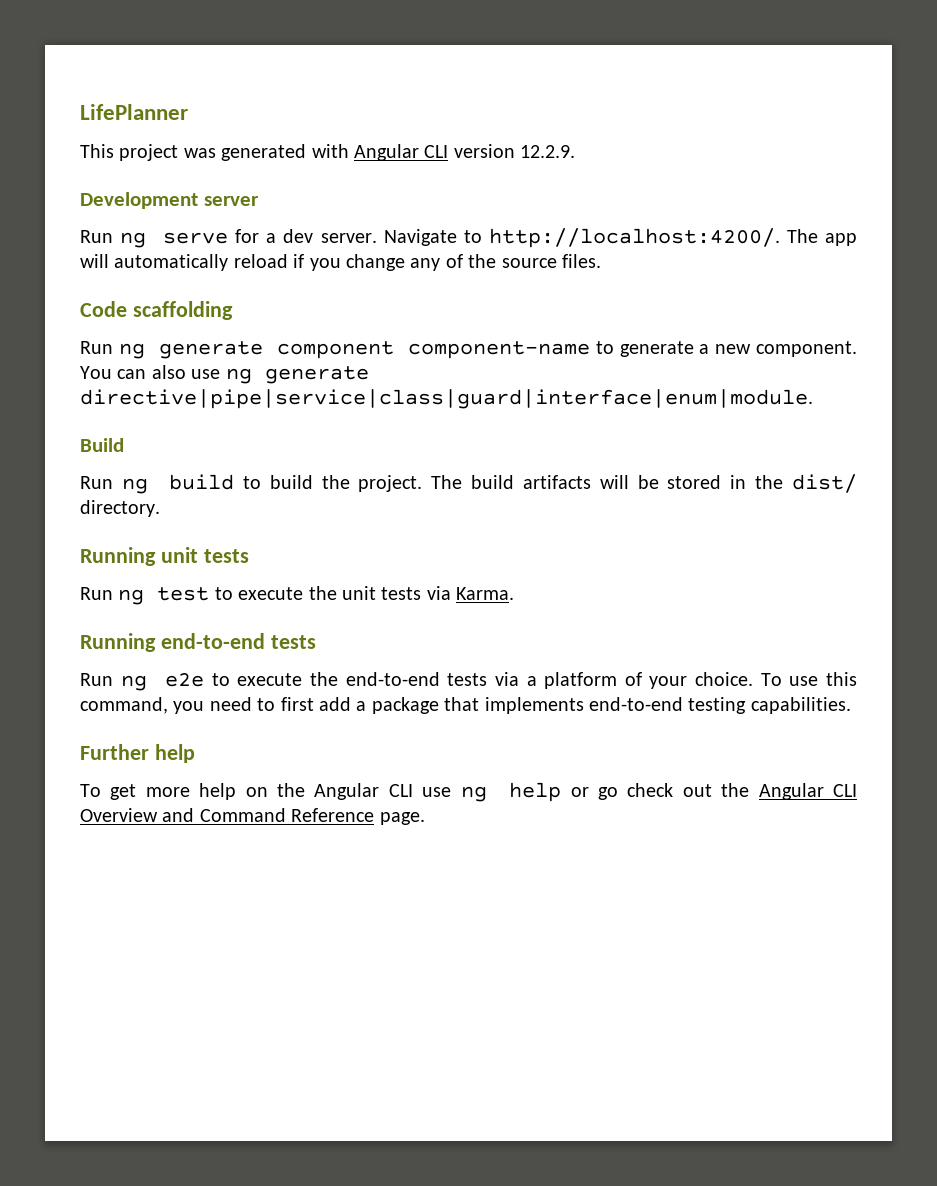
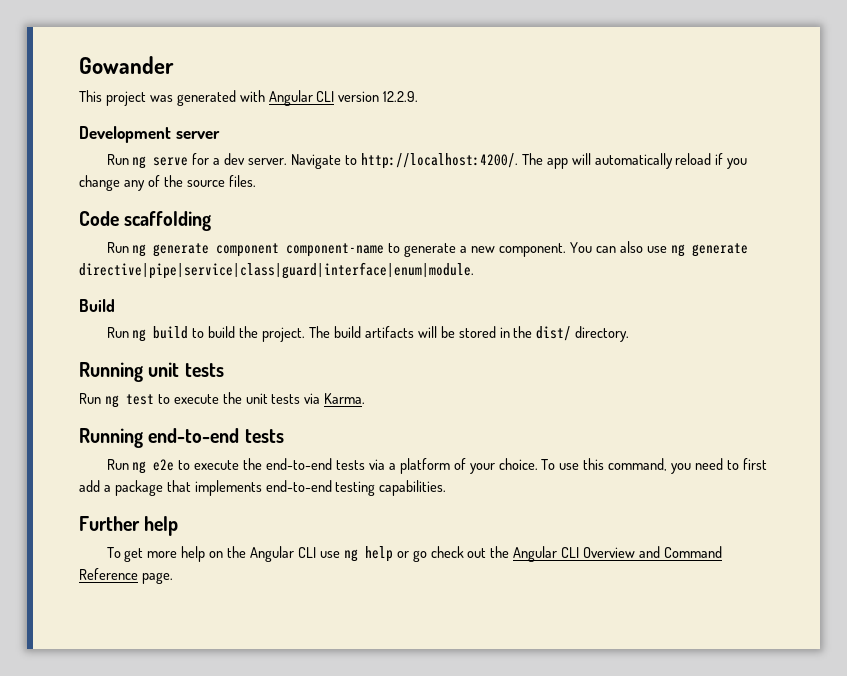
[80,104,188,120] LifePlanner -> [79,56,174,74] Gowander

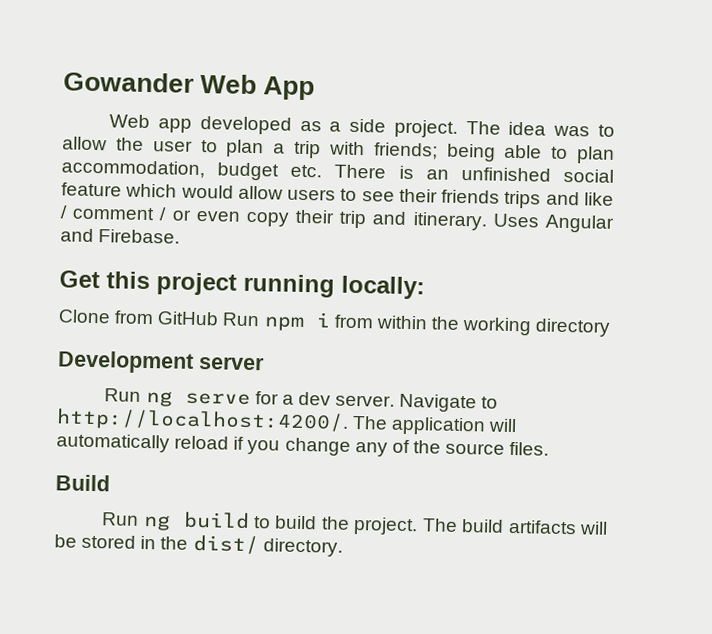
[79,90,419,106] // This project was generated with Angular CLI version 12.2.9. -> [200,73,316,101] [109,114,616,138] [62,136,615,164] [61,159,615,183] [61,182,614,209] [60,205,614,233] [60,228,181,244] [59,270,425,300] [58,309,611,337] Web App // Web app developed as a side project. The idea was to allow the user to plan a trip with friends; being able to plan accommodation, budget etc. There is an unfinished social feature which would allow users to see their friends trips and like / comment / or even copy their trip and itinerary. Uses Angular and Firebase. // Get this project running locally: // Clone from GitHub Run npm i from within the working directory
[546,158,568,169] app -> [391,416,487,436] application
[79,211,212,231] [106,241,748,257] [79,262,474,279] // Code scaffolding // Run ng generate component component-name to generate a new component. You can also use ng generate directive|pipe|service|class|guard|interface|enum|module. -> (550, 448) none
[79,362,224,382] [79,392,366,408] [79,428,284,448] [106,458,767,474] [79,480,447,496] [79,516,179,536] [106,546,722,562] [79,568,173,584] // Running unit tests // Run ng test to execute the unit tests via Karma. // Running end-to-end tests // Run ng e2e to execute the end-to-end tests via a platform of your choice. To use this command, you need to first add a package that implements end-to-end testing capabilities. // Further help // To get more help on the Angular CLI use ng help or go check out the Angular CLI Overview and Command Reference page. -> (343, 547) none

